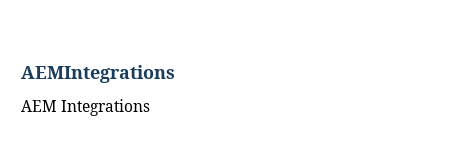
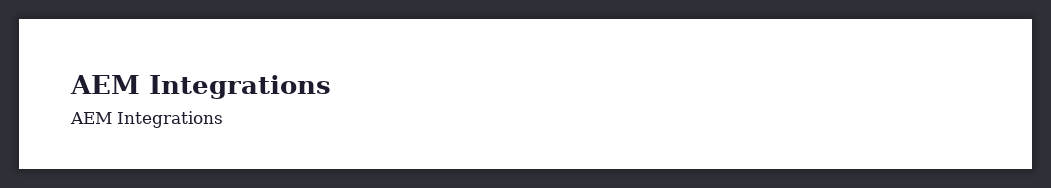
[21,65,175,83] AEMIntegrations -> [70,75,331,99] AEM Integrations

